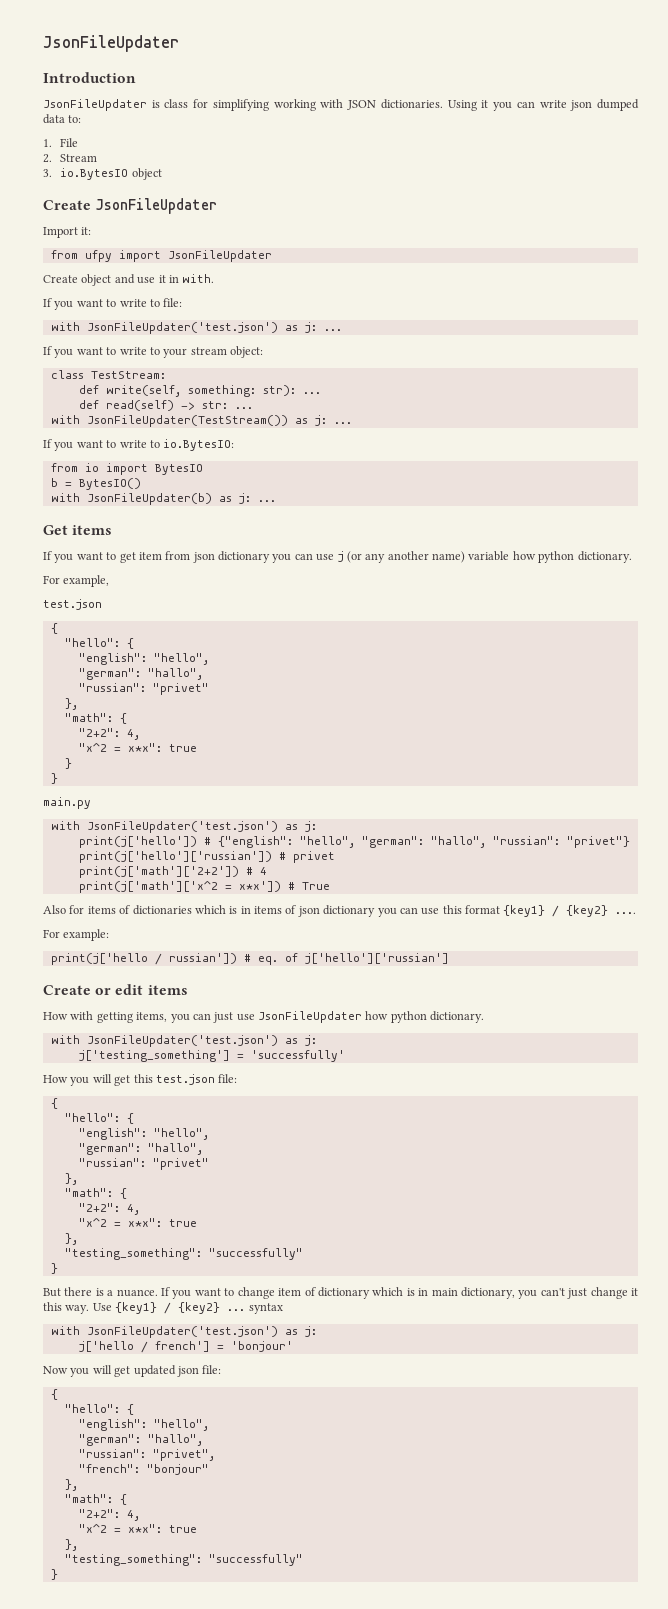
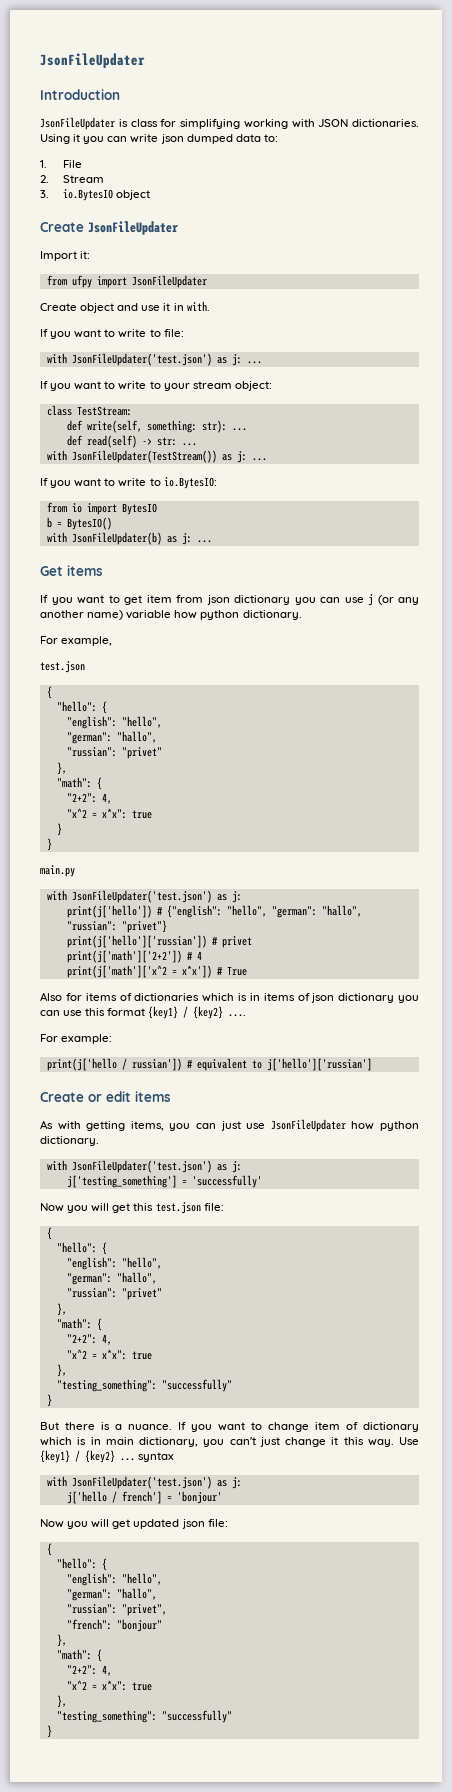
[257,953,298,965] eq. of -> [196,1058,262,1071] equivalent to
[43,1012,68,1020] How -> [40,1120,53,1129] As
[43,1075,68,1083] How -> [40,1203,64,1212] Now

